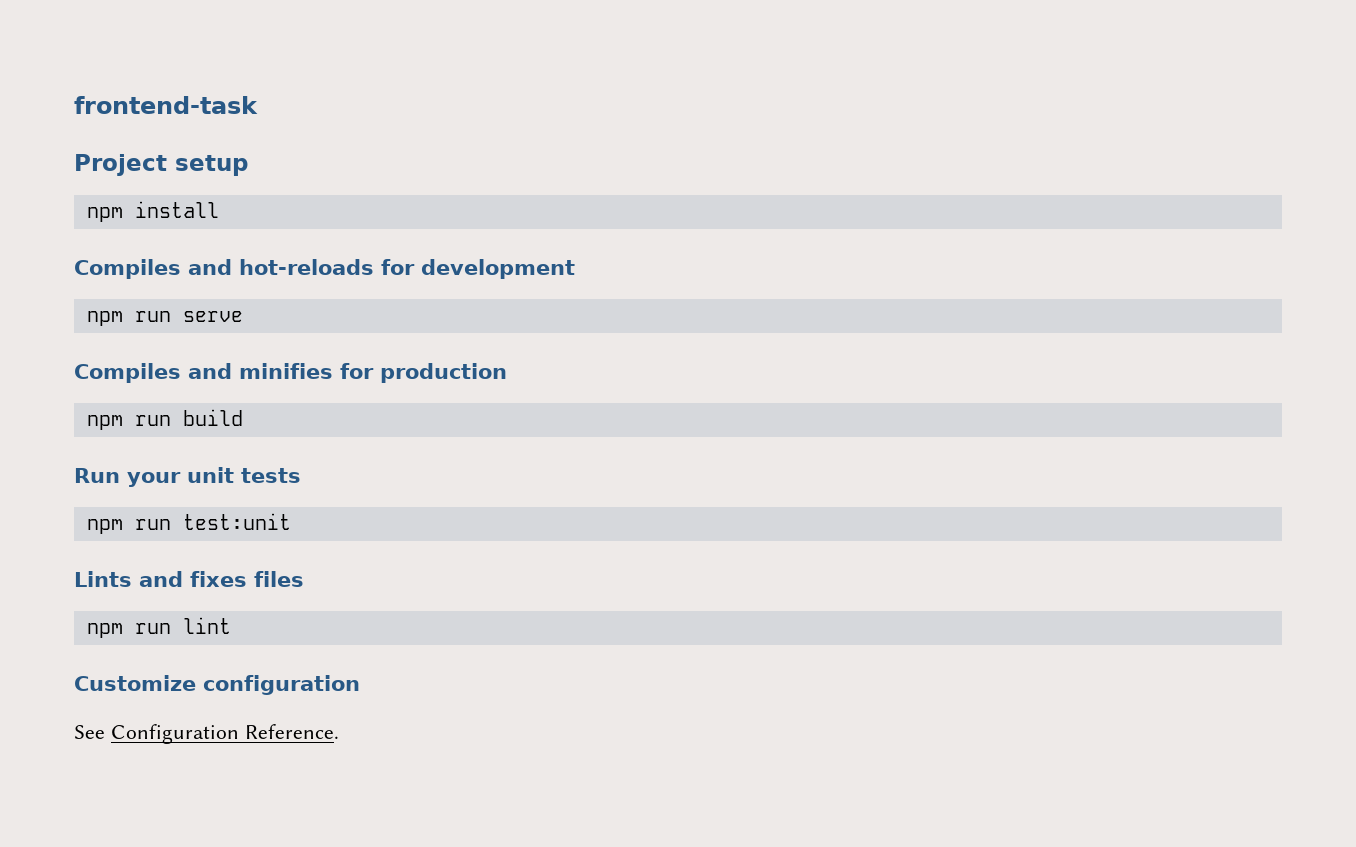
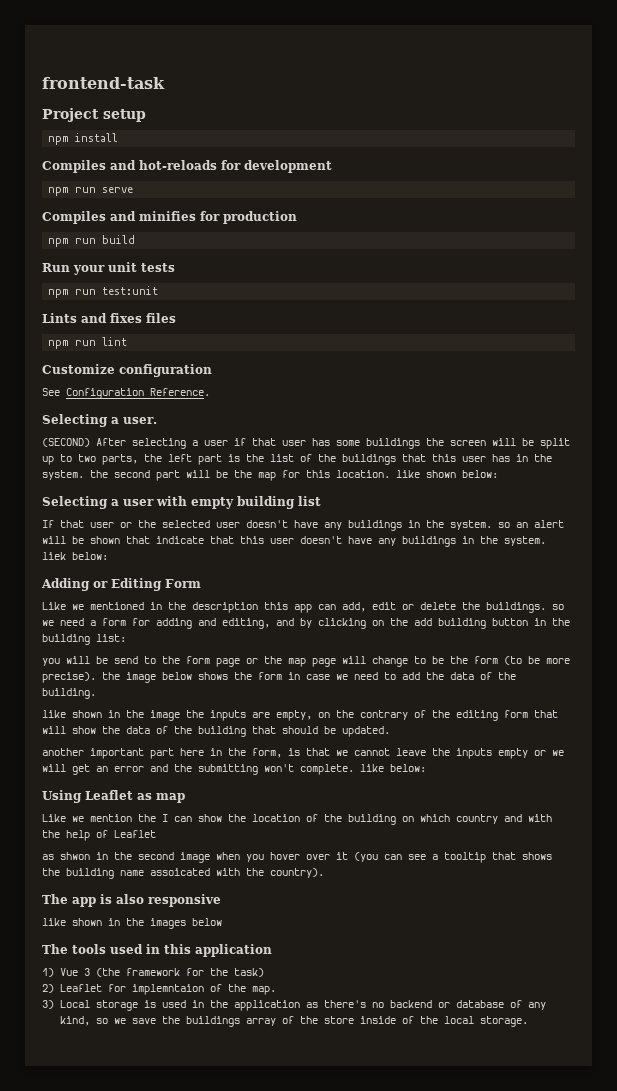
(339, 731) none -> [42,414,157,427] [42,438,570,449] [42,454,552,465] [42,470,498,481] [42,496,321,509] [42,520,564,531] [42,536,546,547] [42,552,108,560] [41,578,201,591] [42,602,564,613] [42,618,570,629] [42,634,126,645] [42,656,570,667] [42,672,516,683] [42,688,96,699] [42,710,558,721] [42,726,390,737] [42,748,564,759] [42,764,426,775] [42,790,185,803] [42,814,552,825] [42,830,156,841] [42,852,552,863] [42,868,324,879] [42,894,221,907] [42,918,222,929] [42,944,272,957] [42,968,265,977] [42,984,277,995] [42,1000,547,1011] [60,1016,529,1027] // Selecting a user. // (SECOND) After selecting a user if that user has some buildings the screen will be split up to two parts, the left part is the list of the buildings that this user has in the system. the second part will be the map for this location. like shown below: // Selecting a user with empty building list // If that user or the selected user doesn't have any buildings in the system. so an alert will be shown that indicate that this user doesn't have any buildings in the system. liek below: // Adding or Editing Form // Like we mentioned in the description this app can add, edit or delete the buildings. so we need a form for adding and editing, and by clicking on the add building button in the building list: // you will be send to the form page or the map page will change to be the form (to be more precise). the image below shows the form in case we need to add the data of the building. // like shown in the image the inputs are empty, on the contrary of the editing form that will show the data of the building that should be updated. // another important part here in the form, is that we cannot leave the inputs empty or we will get an error and the submitting won't complete. like below: // Using Leaflet as map // Like we mention the I can show the location of the building on which country and with the help of Leaflet // as shwon in the second image when you hover over it (you can see a tooltip that shows the building name assoicated with the country). // The app is also responsive // like shown in the images below // The tools used in this application // 1) Vue 3 (the framework for the task) // 2) Leaflet for implemntaion of the map. // 3) Local storage is used in the application as there's no backend or database of any kind, so we save the buildings array of the store inside of the local storage.

